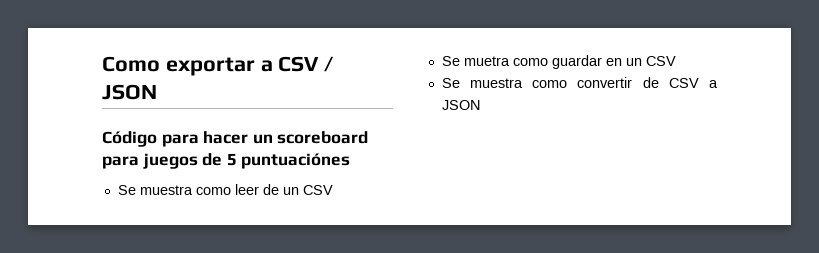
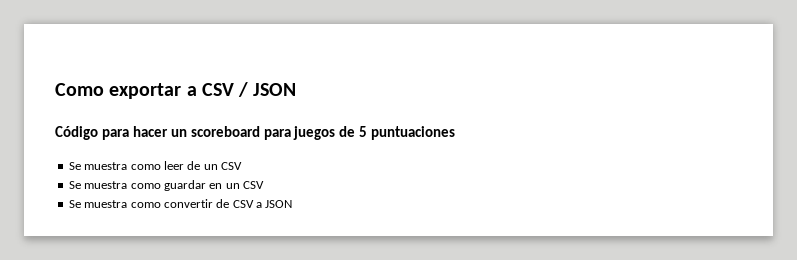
[241,153,351,169] puntuaciónes -> [371,126,456,140] puntuaciones
[463,56,510,66] muetra -> [84,181,128,189] muestra

